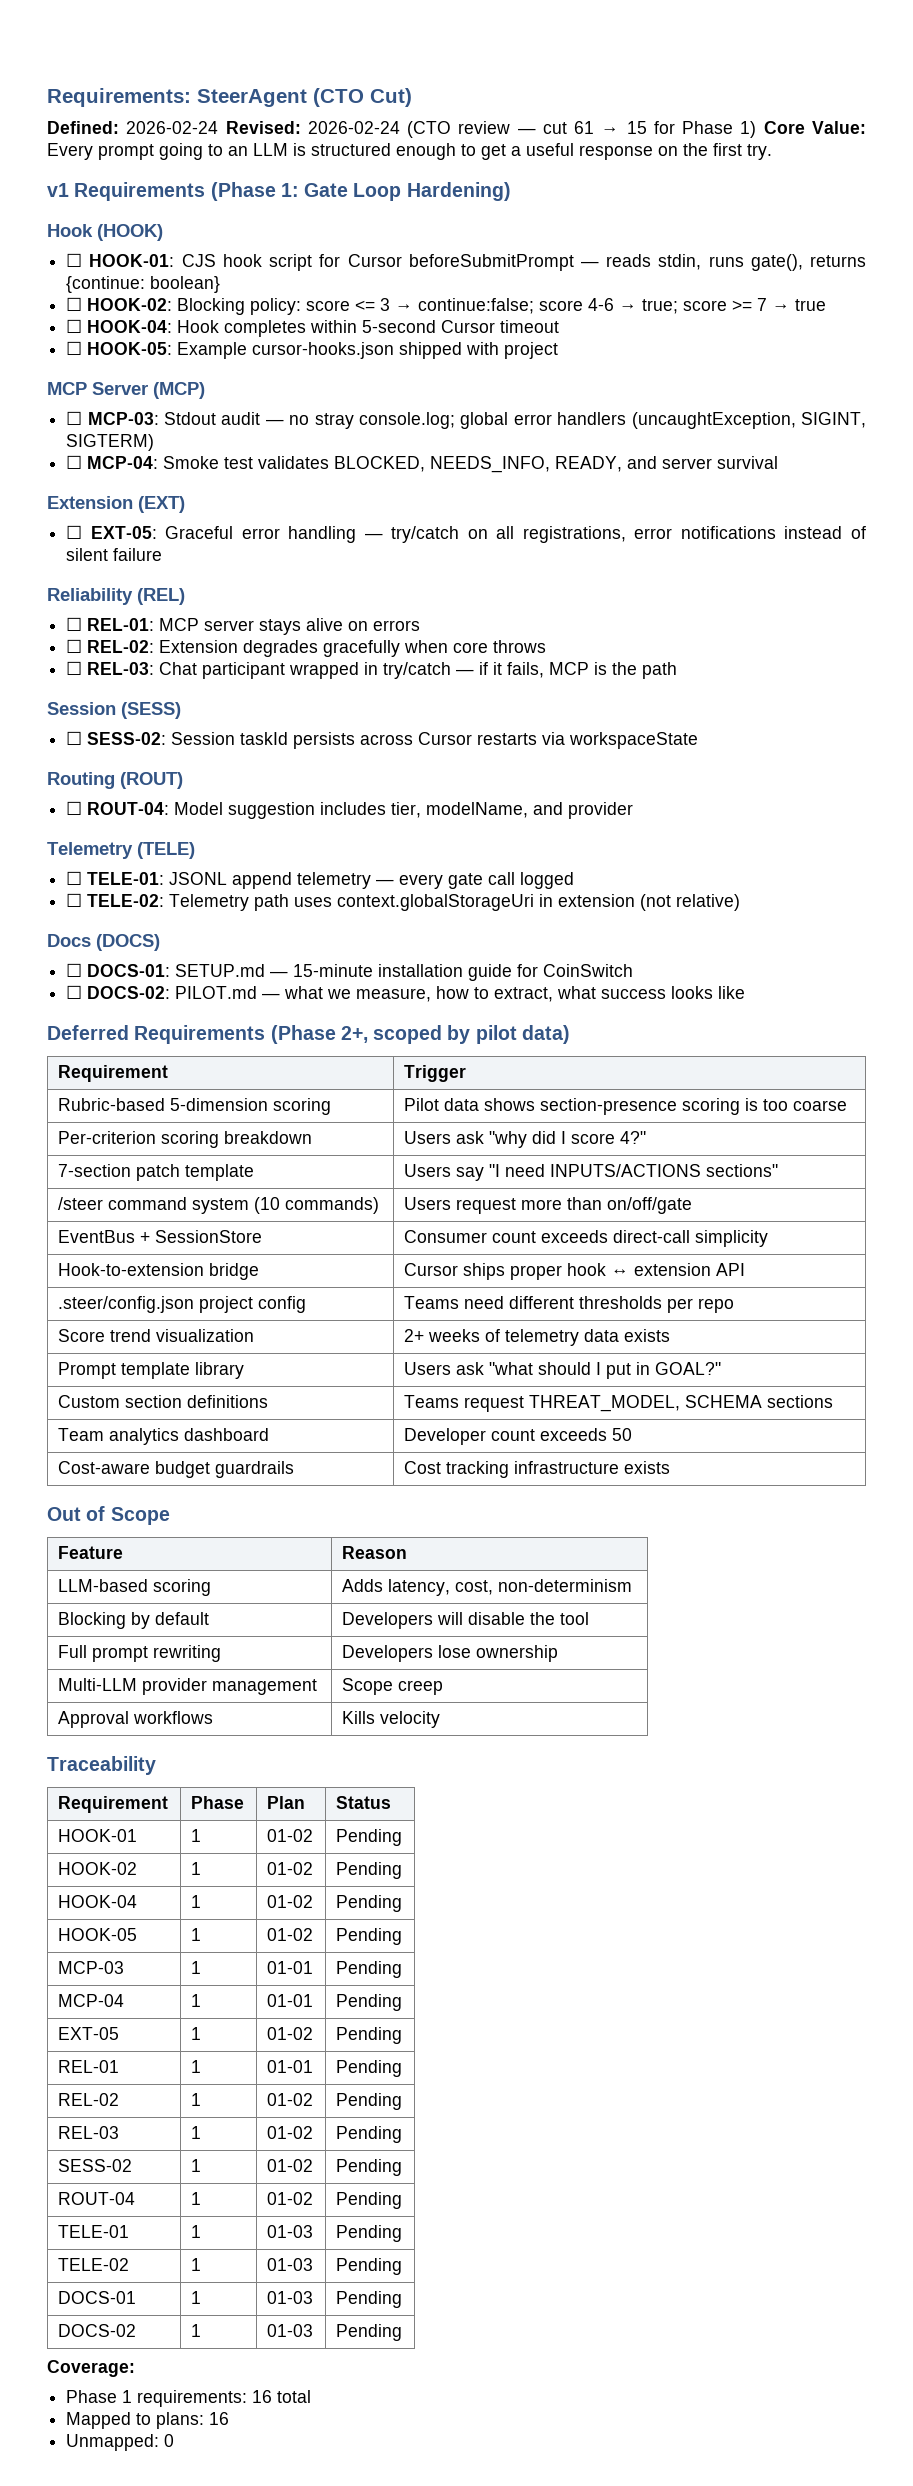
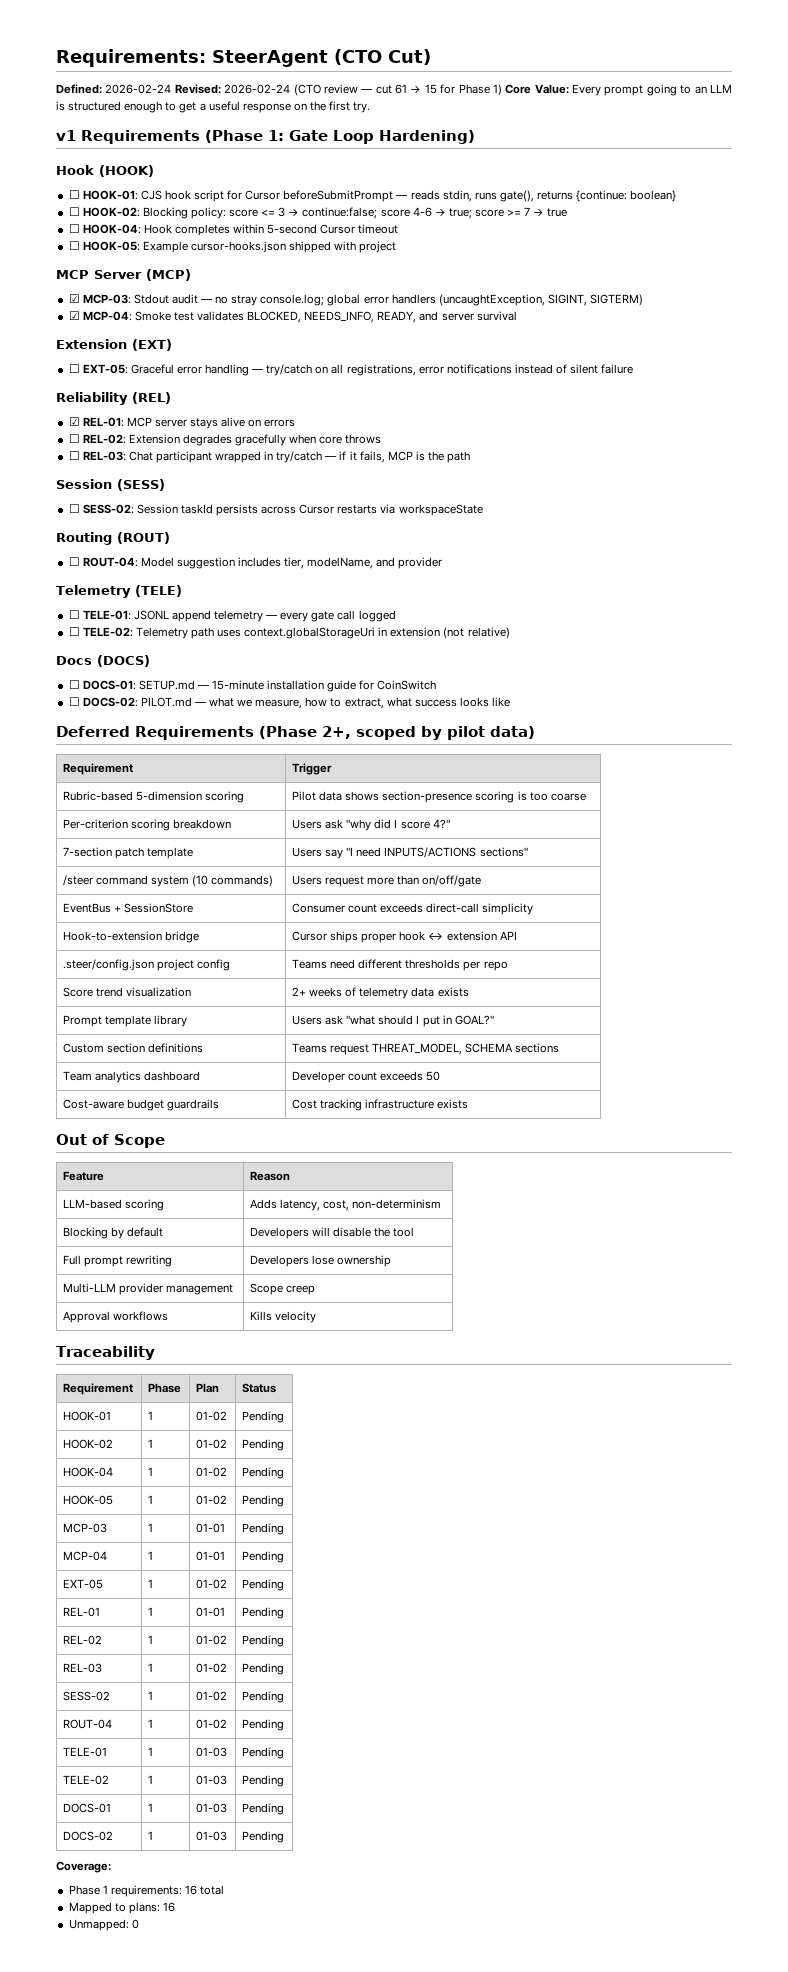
[66,411,83,425] ☐ -> [68,294,80,303] ☑
[66,455,83,469] ☐ -> [68,311,80,320] ☑
[66,617,83,631] ☐ -> [68,417,80,426] ☑

